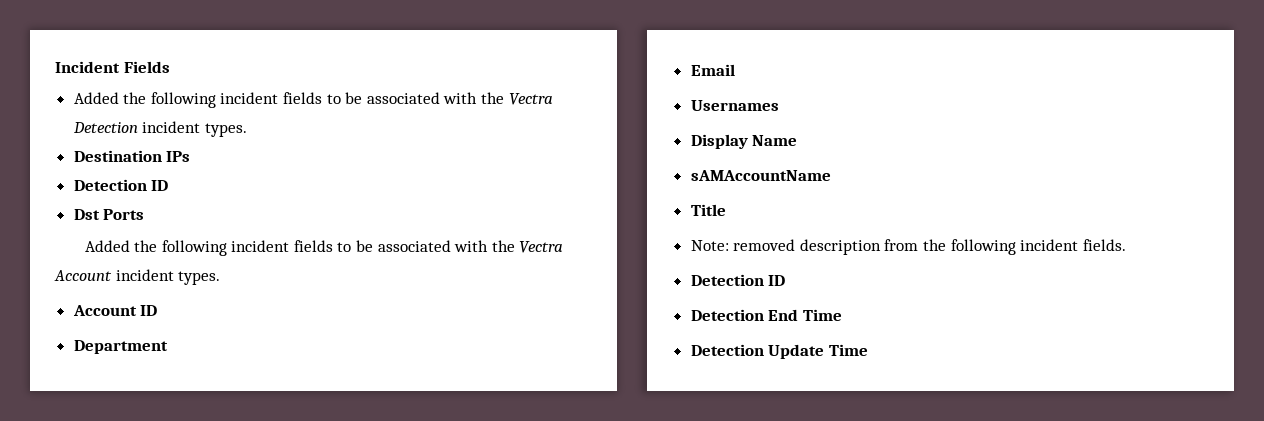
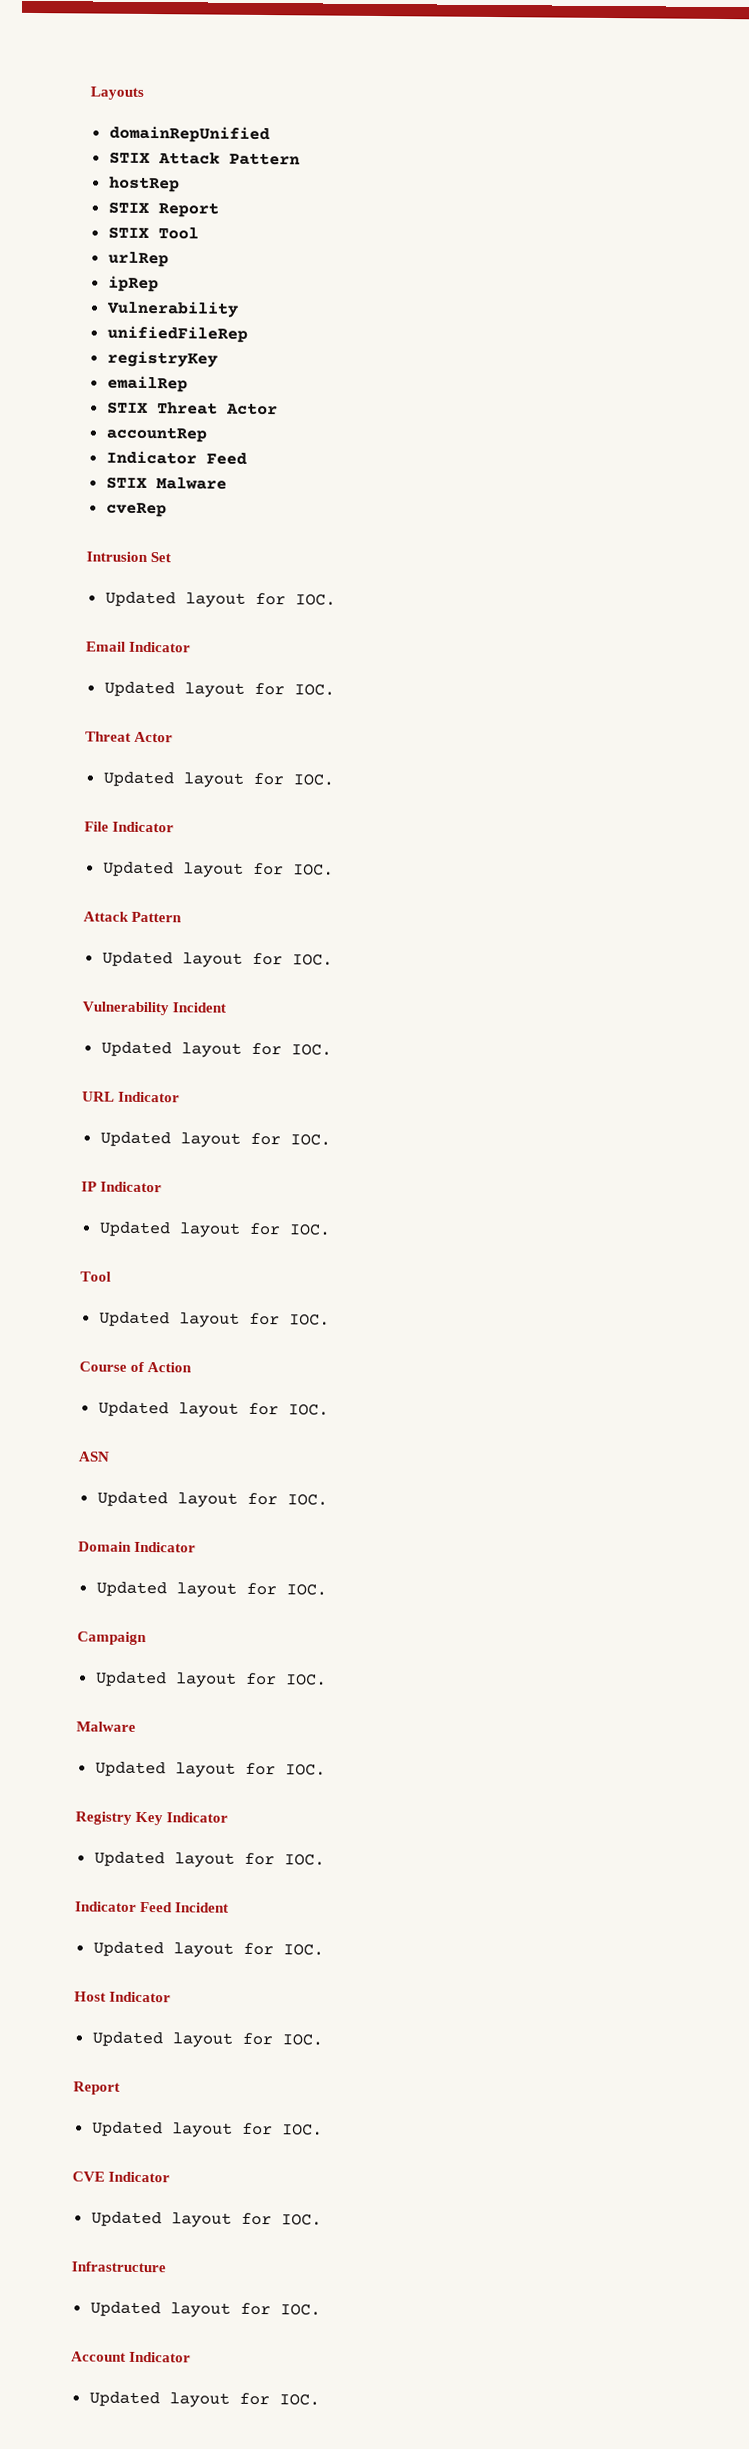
[55,61,170,73] [73,92,553,108] [72,121,247,137] [73,150,191,162] [73,179,169,191] [73,209,145,220] [84,240,564,256] [54,269,221,285] [72,305,158,316] [73,340,168,354] [690,64,735,76] [690,100,779,111] [690,134,798,149] [690,170,831,181] [690,204,726,216] [690,239,1126,255] [690,274,786,286] [690,309,842,321] [690,344,868,359] Incident Fields // Added the following incident fields to be associated with the Vectra Detection incident types. // Destination IPs // Detection ID // Dst Ports // Added the following incident fields to be associated with the Vectra Account incident types. // Account ID // Department // Email // Usernames // Display Name // sAMAccountName // Title // Note: removed description from the following incident fields. // Detection ID // Detection End Time // Detection Update Time -> [90,86,144,100] [108,125,270,144] [108,151,300,166] [108,176,180,193] [107,201,219,218] [107,226,199,240] [107,251,169,268] [107,275,159,293] [105,300,239,318] [106,325,248,343] [106,350,218,368] [106,375,188,393] [106,401,278,416] [105,426,207,443] [105,450,247,465] [105,476,227,490] [105,502,167,518] [86,551,172,563] [104,591,336,608] [85,641,192,653] [103,681,335,698] [85,731,174,743] [102,771,334,788] [84,821,175,833] [102,861,334,878] [83,911,183,923] [101,951,333,968] [82,1001,227,1016] [100,1041,332,1058] [82,1091,181,1103] [99,1131,331,1148] [81,1181,163,1193] [98,1221,331,1238] [80,1271,111,1282] [98,1311,330,1328] [79,1361,193,1373] [97,1401,329,1418] [78,1451,110,1462] [96,1491,328,1508] [78,1541,197,1553] [95,1581,327,1598] [77,1631,147,1646] [94,1671,327,1688] [76,1721,136,1732] [94,1761,326,1778] [75,1811,229,1826] [93,1851,325,1868] [74,1901,230,1913] [92,1941,324,1958] [74,1991,172,2003] [91,2031,323,2048] [73,2081,120,2095] [91,2121,323,2138] [72,2171,171,2183] [90,2211,322,2228] [71,2261,166,2273] [89,2301,321,2318] [71,2351,192,2363] [88,2391,320,2408] Layouts // domainRepUnified // STIX Attack Pattern // hostRep // STIX Report // STIX Tool // urlRep // ipRep // Vulnerability // unifiedFileRep // registryKey // emailRep // STIX Threat Actor // accountRep // Indicator Feed // STIX Malware // cveRep // Intrusion Set // Updated layout for IOC. // Email Indicator // Updated layout for IOC. // Threat Actor // Updated layout for IOC. // File Indicator // Updated layout for IOC. // Attack Pattern // Updated layout for IOC. // Vulnerability Incident // Updated layout for IOC. // URL Indicator // Updated layout for IOC. // IP Indicator // Updated layout for IOC. // Tool // Updated layout for IOC. // Course of Action // Updated layout for IOC. // ASN // Updated layout for IOC. // Domain Indicator // Updated layout for IOC. // Campaign // Updated layout for IOC. // Malware // Updated layout for IOC. // Registry Key Indicator // Updated layout for IOC. // Indicator Feed Incident // Updated layout for IOC. // Host Indicator // Updated layout for IOC. // Report // Updated layout for IOC. // CVE Indicator // Updated layout for IOC. // Infrastructure // Updated layout for IOC. // Account Indicator // Updated layout for IOC.

